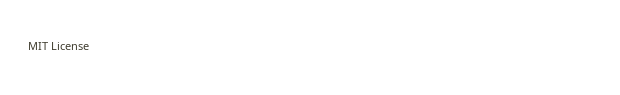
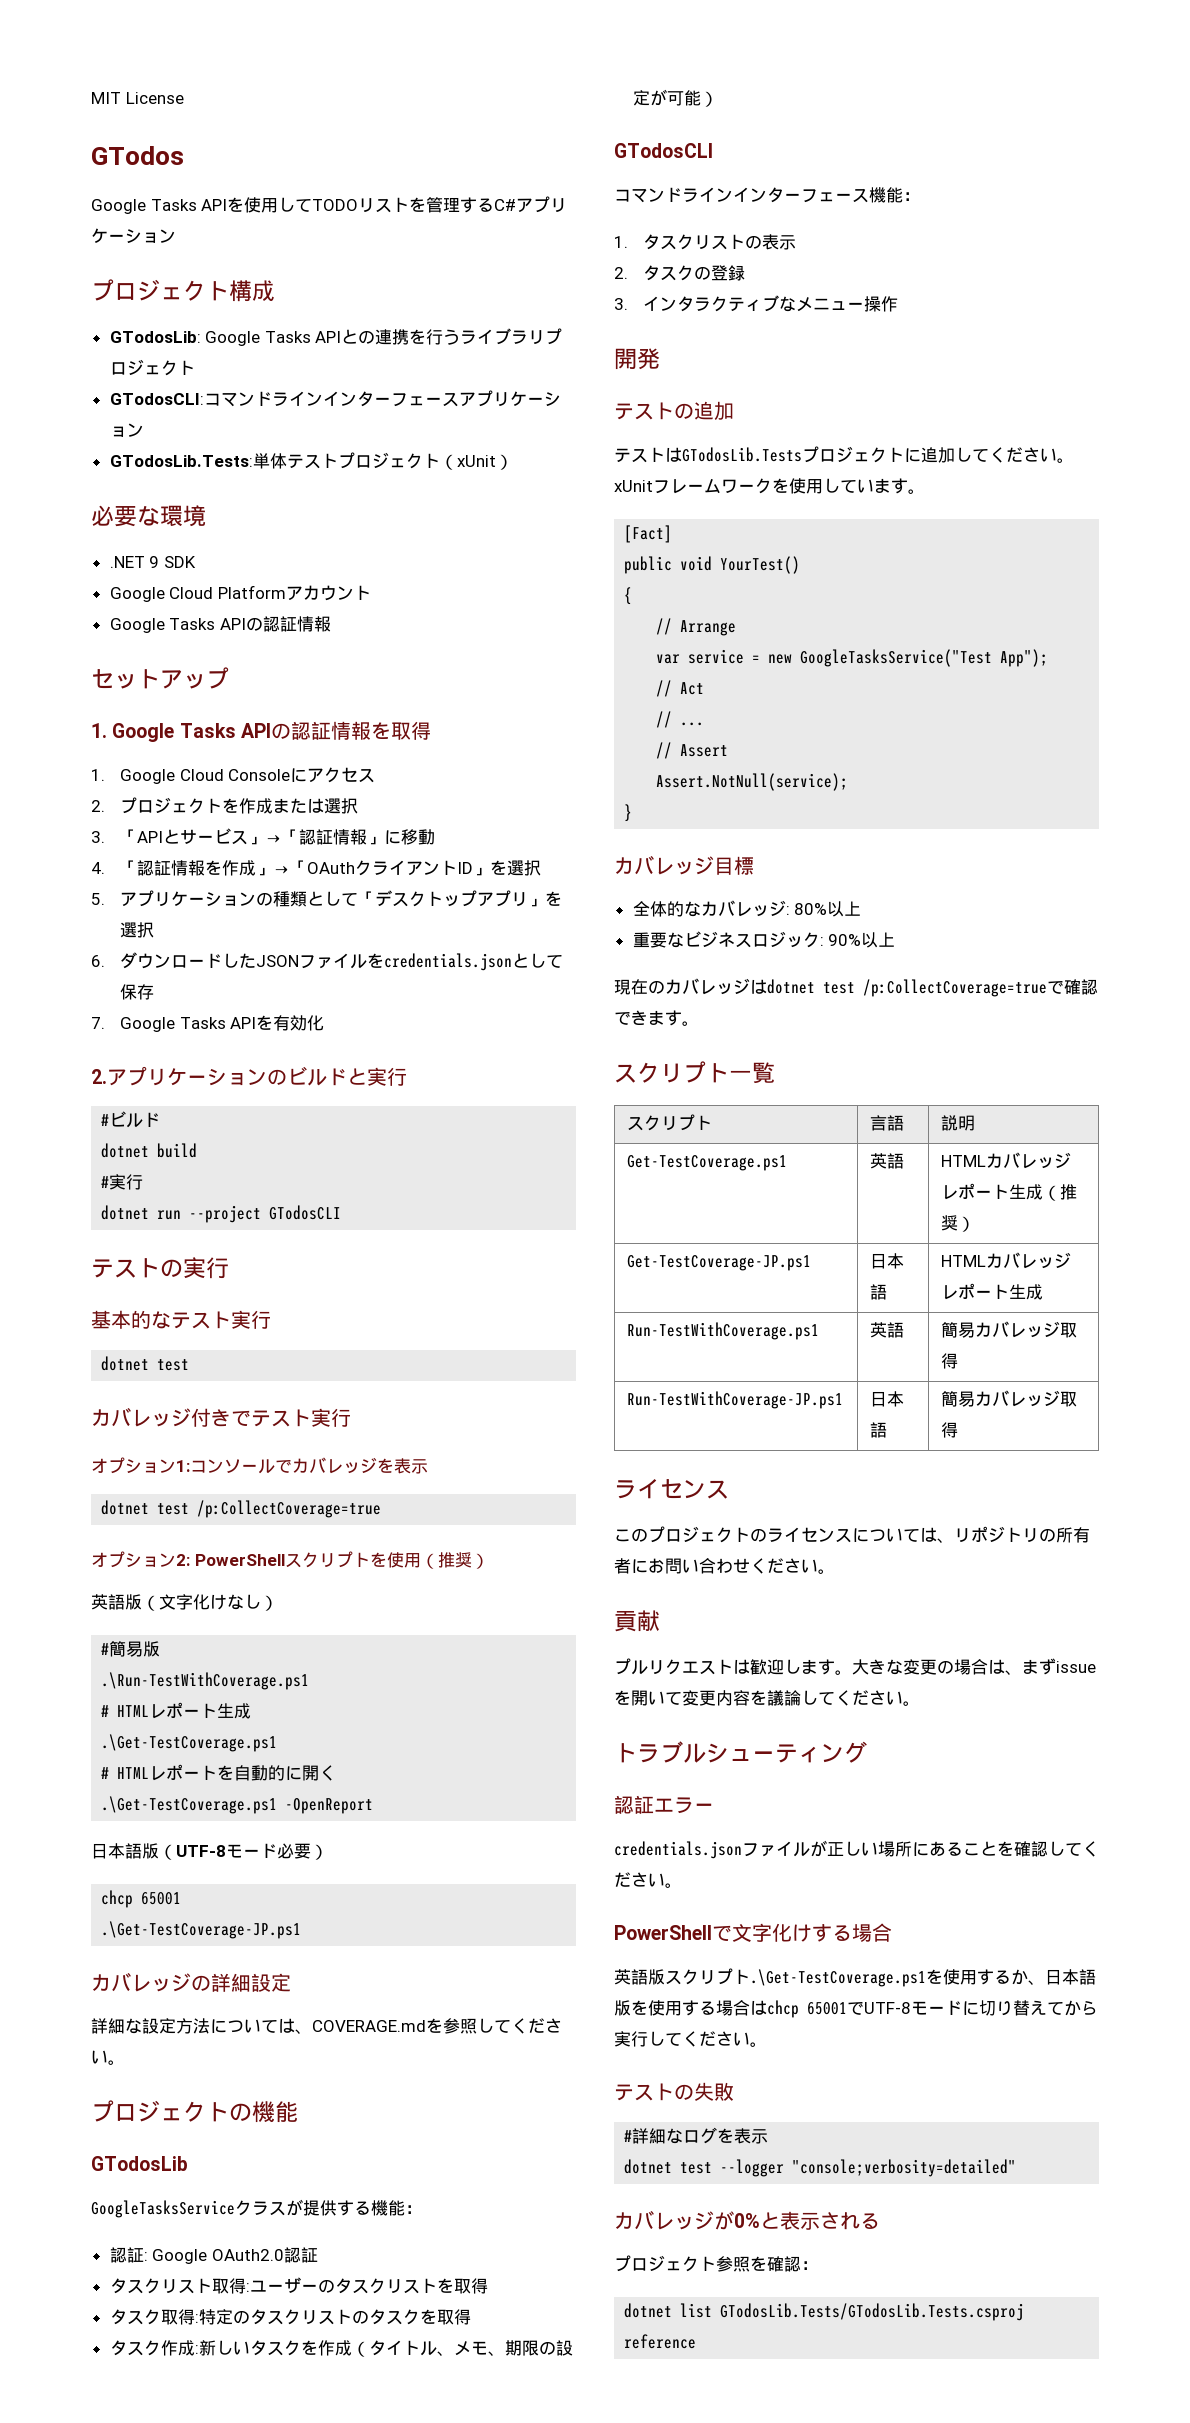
(89, 46) none -> [91,146,184,165] [91,196,568,214] [91,228,176,244] [91,279,275,302] [109,328,563,346] [109,359,195,376] [109,390,561,407] [109,423,144,437] [109,452,513,470] [91,505,206,527] [109,556,196,568] [109,585,371,602] [109,616,331,633] [91,667,229,689] [91,721,431,742] [91,767,376,784] [91,797,358,814] [91,828,435,845] [91,860,541,876] [91,890,562,907] [119,922,154,938] [91,952,563,971] [119,984,154,1000] [91,1015,325,1032] [91,1066,407,1086] [101,1111,161,1128] [101,1143,198,1158] [101,1174,144,1190] [101,1205,342,1223] [91,1257,229,1279] [91,1310,271,1329] [101,1356,190,1371] [91,1407,351,1427] [91,1457,428,1474] [101,1500,382,1518] [91,1551,489,1569] [91,1594,278,1611] [101,1641,161,1657] [101,1672,310,1690] [101,1702,252,1719] [101,1734,278,1752] [101,1764,337,1781] [101,1796,374,1814] [91,1843,328,1860] [101,1890,182,1908] [101,1921,302,1939] [91,1972,291,1992] [91,2018,562,2034] [91,2050,125,2065] [91,2100,298,2123] [91,2156,188,2171] [91,2199,422,2218] [109,2247,318,2264] [109,2277,488,2294] [109,2309,471,2325] [109,2340,573,2357] [632,89,718,107] [614,143,713,158] [614,187,920,203] [614,234,796,250] [614,265,745,281] [614,295,898,312] [614,348,660,370] [614,401,734,421] [614,446,1074,463] [614,478,925,494] [624,525,673,543] [624,556,801,574] [624,587,633,605] [656,618,737,636] [656,649,1049,667] [656,680,705,697] [656,711,705,728] [656,742,729,759] [656,773,849,791] [624,804,633,822] [614,855,754,875] [632,900,862,917] [632,931,896,948] [614,978,1098,997] [614,1010,699,1026] [614,1061,775,1084] [627,1114,713,1131] [870,1115,905,1131] [941,1115,976,1131] [627,1155,788,1171] [870,1153,905,1169] [941,1152,1072,1169] [941,1183,1078,1201] [941,1215,976,1232] [627,1255,812,1271] [870,1253,905,1269] [870,1284,888,1300] [941,1252,1072,1269] [941,1283,1044,1300] [627,1322,820,1340] [870,1322,905,1338] [941,1321,1078,1338] [941,1353,959,1369] [627,1391,844,1409] [870,1391,905,1407] [870,1422,888,1438] [941,1390,1078,1407] [941,1422,959,1438] [614,1479,729,1499] [614,1526,1090,1543] [614,1558,835,1574] [614,1610,660,1632] [614,1658,1096,1675] [614,1690,920,1706] [614,1741,867,1763] [614,1795,714,1814] [614,1840,1099,1859] [614,1872,682,1888] [614,1923,892,1942] [614,1968,1096,1987] [614,2000,1098,2018] [614,2031,767,2047] [614,2082,734,2101] [624,2127,769,2144] [624,2159,1017,2177] [614,2210,880,2230] [614,2255,818,2272] [624,2303,1025,2321] [624,2334,697,2349] // GTodos // Google Tasks APIを使用してTODOリストを管理するC#アプリケーション // プロジェクト構成 // GTodosLib: Google Tasks APIとの連携を行うライブラリプロジェクト // GTodosCLI:コマンドラインインターフェースアプリケーション // GTodosLib.Tests:単体テストプロジェクト（xUnit） // 必要な環境 // .NET 9 SDK // Google Cloud Platformアカウント // Google Tasks APIの認証情報 // セットアップ // 1. Google Tasks APIの認証情報を取得 // 1. Google Cloud Consoleにアクセス // 2.プロジェクトを作成または選択 // 3.「APIとサービス」→「認証情報」に移動 // 4.「認証情報を作成」→「OAuthクライアントID」を選択 // 5.アプリケーションの種類として「デスクトップアプリ」を選択 // 6.ダウンロードしたJSONファイルをcredentials.jsonとして保存 // 7. Google Tasks APIを有効化 // 2.アプリケーションのビルドと実行 // #ビルド // dotnet build // #実行 // dotnet run --project GTodosCLI // テストの実行 // 基本的なテスト実行 // dotnet test // カバレッジ付きでテスト実行 // オプション1:コンソールでカバレッジを表示 // dotnet test /p:CollectCoverage=true // オプション2: PowerShellスクリプトを使用（推奨） // 英語版（文字化けなし） // #簡易版 // .\Run-TestWithCoverage.ps1 // # HTMLレポート生成 // .\Get-TestCoverage.ps1 // # HTMLレポートを自動的に開く // .\Get-TestCoverage.ps1 -OpenReport // 日本語版（UTF-8モード必要） // chcp 65001 // .\Get-TestCoverage-JP.ps1 // カバレッジの詳細設定 // 詳細な設定方法については、COVERAGE.mdを参照してください。 // プロジェクトの機能 // GTodosLib // GoogleTasksServiceクラスが提供する機能： // 認証: Google OAuth2.0認証 // タスクリスト取得:ユーザーのタスクリストを取得 // タスク取得:特定のタスクリストのタスクを取得 // タスク作成:新しいタスクを作成（タイトル、メモ、期限の設定が可能） // GTodosCLI // コマンドラインインターフェース機能： // 1.タスクリストの表示 // 2.タスクの登録 // 3.インタラクティブなメニュー操作 // 開発 // テストの追加 // テストはGTodosLib.Testsプロジェクトに追加してください。xUnitフレームワークを使用しています。 // [Fact] // public void YourTest() // { // // Arrange // var service = new GoogleTasksService("Test App"); // // Act // // ... // // Assert // Assert.NotNull(service); // } // カバレッジ目標 // 全体的なカバレッジ: 80%以上 // 重要なビジネスロジック: 90%以上 // 現在のカバレッジはdotnet test /p:CollectCoverage=trueで確認できます。 // スクリプト一覧 // スクリプト | 言語 | 説明 // Get-TestCoverage.ps1 | 英語 | HTMLカバレッジレポート生成（推奨） // Get-TestCoverage-JP.ps1 | 日本語 | HTMLカバレッジレポート生成 // Run-TestWithCoverage.ps1 | 英語 | 簡易カバレッジ取得 // Run-TestWithCoverage-JP.ps1 | 日本語 | 簡易カバレッジ取得 // ライセンス // このプロジェクトのライセンスについては、リポジトリの所有者にお問い合わせください。 // 貢献 // プルリクエストは歓迎します。大きな変更の場合は、まずissueを開いて変更内容を議論してください。 // トラブルシューティング // 認証エラー // credentials.jsonファイルが正しい場所にあることを確認してください。 // PowerShellで文字化けする場合 // 英語版スクリプト.\Get-TestCoverage.ps1を使用するか、日本語版を使用する場合はchcp 65001でUTF-8モードに切り替えてから実行してください。 // テストの失敗 // #詳細なログを表示 // dotnet test --logger "console;verbosity=detailed" // カバレッジが0%と表示される // プロジェクト参照を確認： // dotnet list GTodosLib.Tests/GTodosLib.Tests.csproj reference

